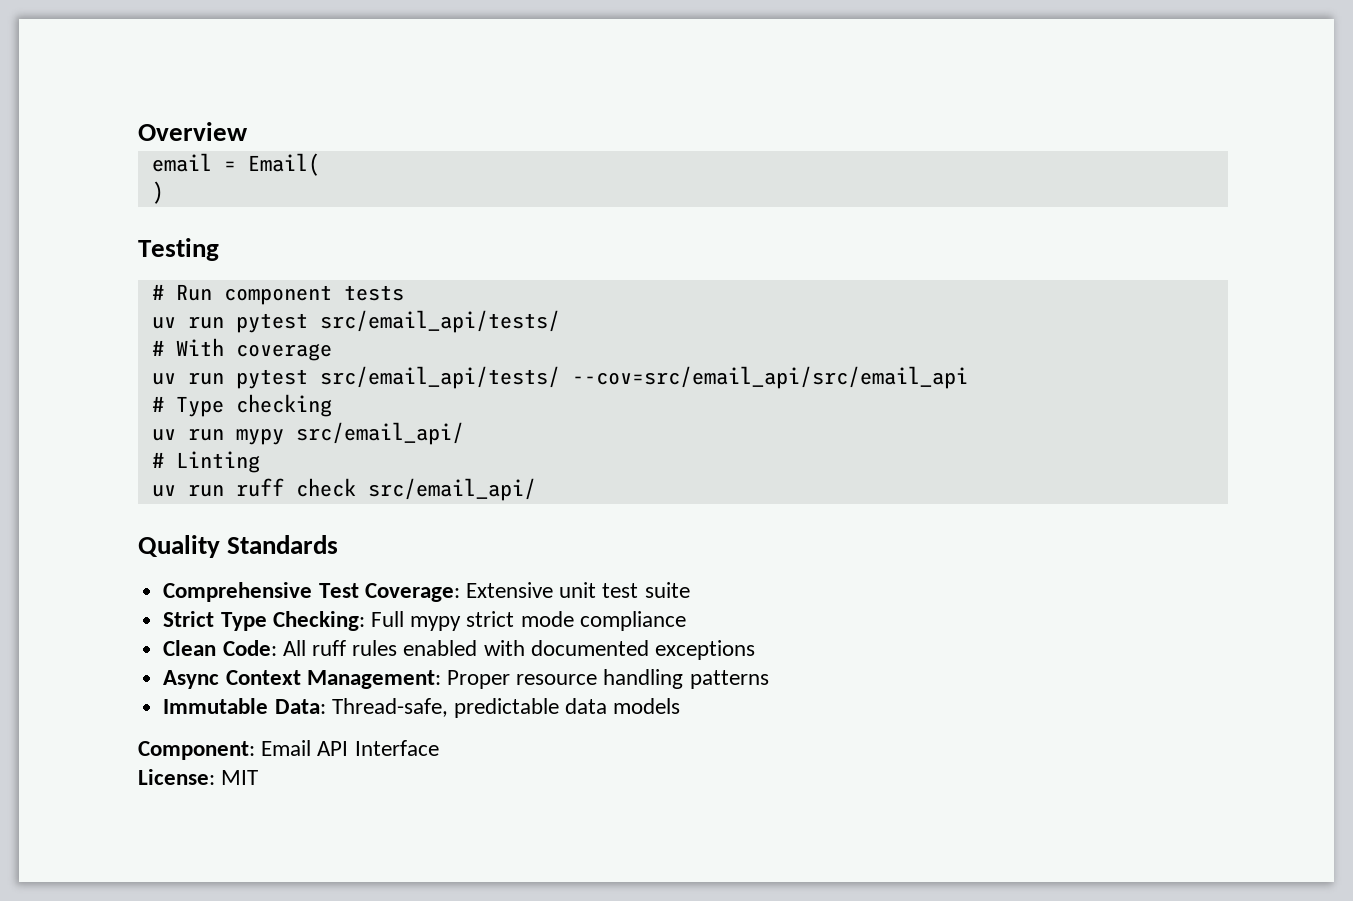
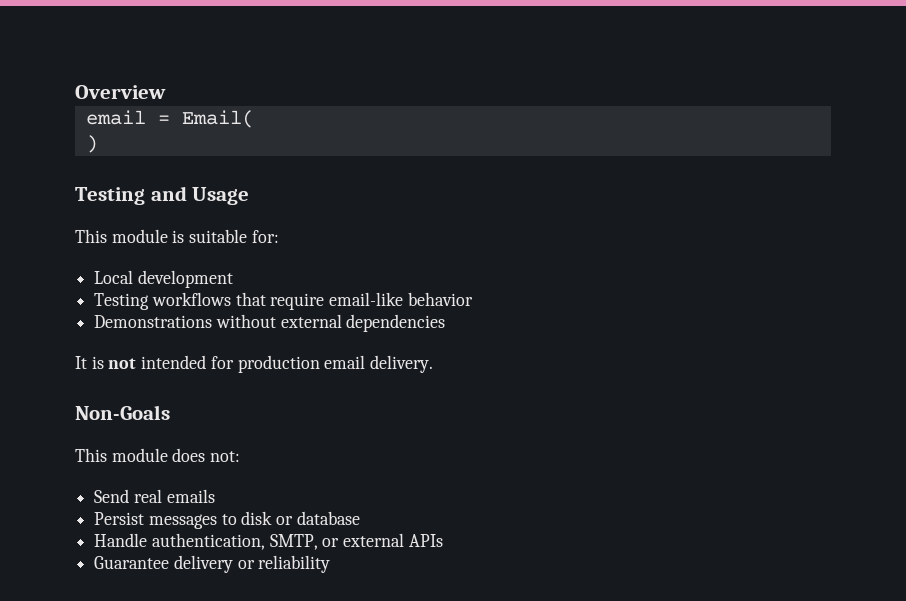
[151,284,404,305] [151,310,560,333] [151,338,332,361] [151,366,968,389] [151,394,332,417] [151,422,464,445] [151,451,260,473] [151,478,536,501] [138,535,339,558] [163,582,690,602] [163,611,686,631] [163,640,755,660] [163,669,769,689] [163,698,681,718] [138,740,439,760] [138,769,259,785] // # Run component tests // uv run pytest src/email_api/tests/ // # With coverage // uv run pytest src/email_api/tests/ --cov=src/email_api/src/email_api // # Type checking // uv run mypy src/email_api/ // # Linting // uv run ruff check src/email_api/ // Quality Standards // Comprehensive Test Coverage: Extensive unit test suite // Strict Type Checking: Full mypy strict mode compliance // Clean Code: All ruff rules enabled with documented exceptions // Async Context Management: Proper resource handling patterns // Immutable Data: Thread-safe, predictable data models // Component: Email API Interface // License: MIT -> [150,186,250,205] [75,229,279,243] [94,270,233,288] [94,292,473,310] [94,314,446,332] [75,355,434,373] [75,405,170,420] [75,448,241,462] [94,489,215,503] [94,511,360,529] [94,533,443,550] [94,555,331,573] and Usage // This module is suitable for: // Local development // Testing workflows that require email-like behavior // Demonstrations without external dependencies // It is not intended for production email delivery. // Non-Goals // This module does not: // Send real emails // Persist messages to disk or database // Handle authentication, SMTP, or external APIs // Guarantee delivery or reliability

